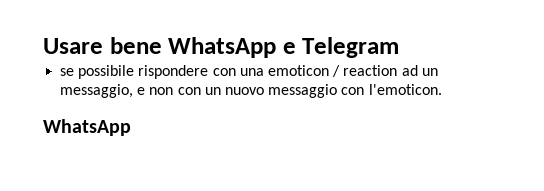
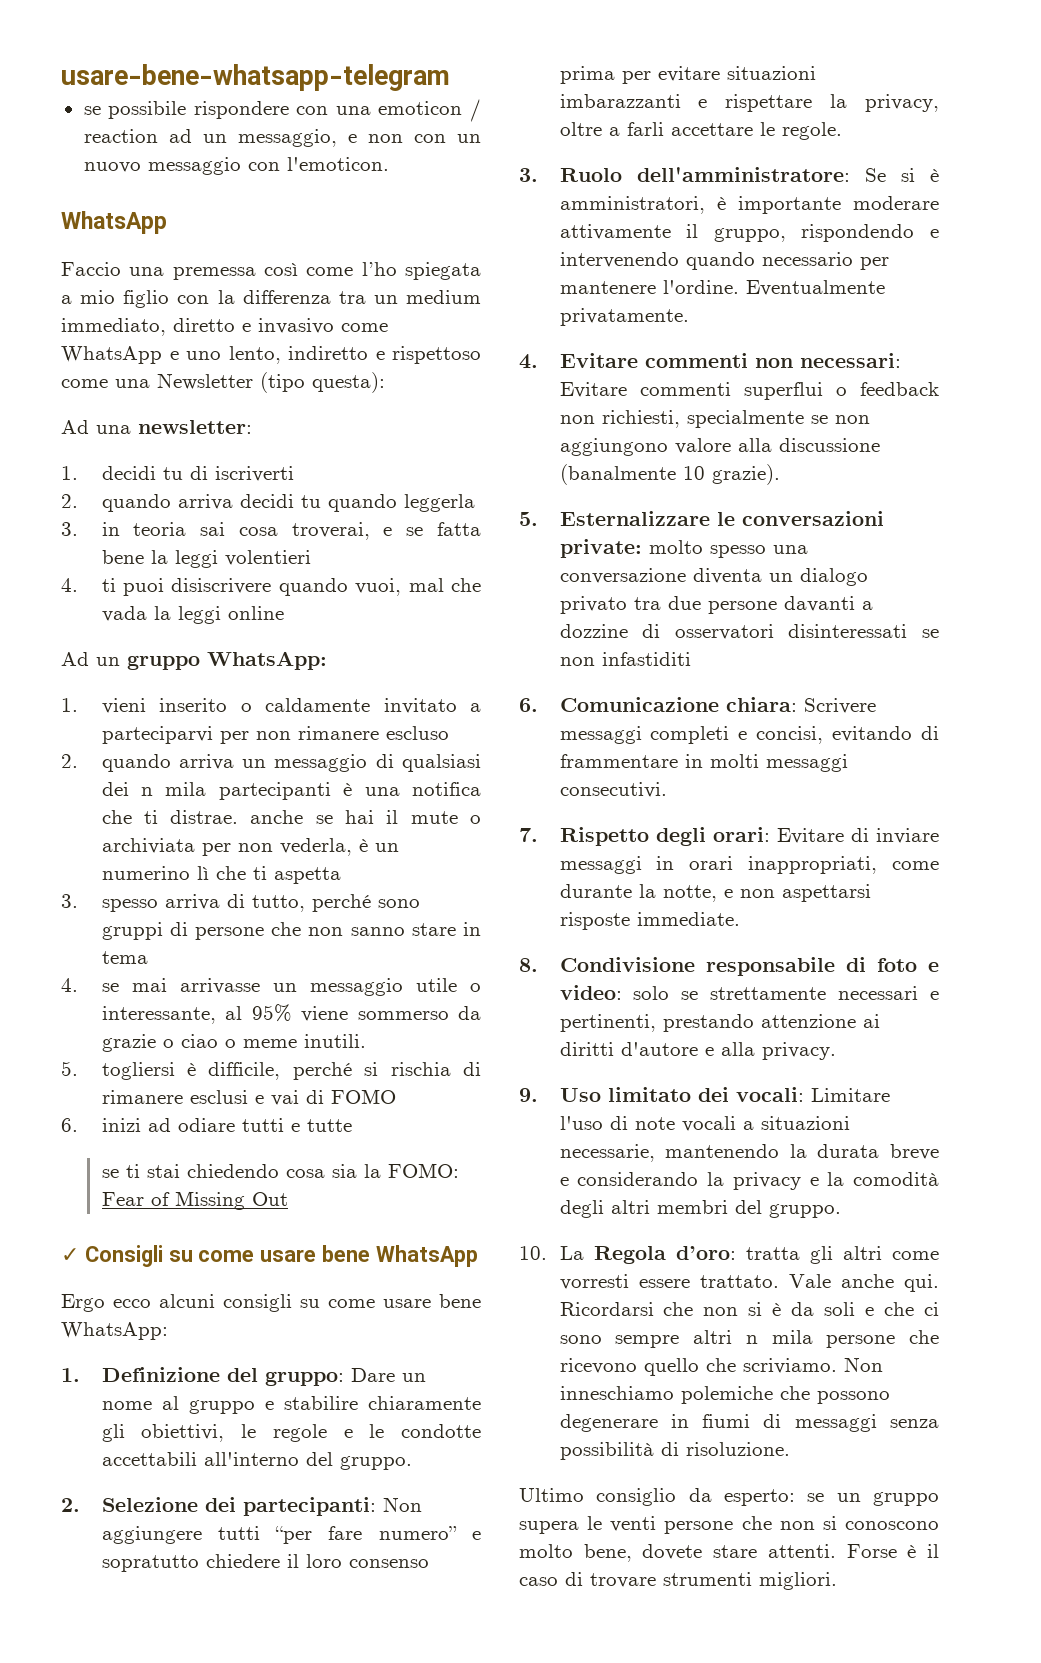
[43,37,400,58] Usare bene WhatsApp e Telegram -> [61,64,450,91] usare-bene-whatsapp-telegram
(131, 127) none -> [61,262,481,280] [61,290,481,308] [61,318,388,336] [61,346,481,364] [61,372,385,393] [61,420,252,434] [61,466,294,482] [61,494,475,512] [61,522,482,540] [101,550,311,568] [61,578,482,596] [101,606,284,624] [61,651,327,670] [61,698,481,714] [101,726,449,744] [61,754,481,772] [101,782,482,800] [101,810,482,824] [101,838,399,856] [101,866,341,884] [61,894,420,912] [101,922,482,940] [101,951,148,964] [61,978,481,996] [101,1004,481,1024] [101,1034,366,1052] [61,1061,482,1080] [101,1089,396,1106] [61,1118,352,1132] [101,1163,459,1178] [101,1191,288,1210] [61,1245,478,1267] [61,1294,481,1312] [61,1322,168,1340] [61,1367,426,1386] [101,1396,481,1414] [101,1424,482,1442] [101,1452,412,1470] [61,1497,422,1516] [101,1526,481,1544] [101,1554,429,1572] [559,66,816,84] [559,94,939,112] [559,122,842,140] [519,167,939,182] [559,196,939,214] [559,224,939,242] [559,252,889,270] [559,280,885,296] [559,308,689,326] [519,353,901,369] [559,382,939,400] [559,410,870,428] [559,438,880,456] [559,464,780,485] [519,511,884,526] [559,539,808,558] [559,568,868,586] [559,596,873,614] [559,624,939,640] [559,652,691,666] [519,697,876,714] [559,726,939,744] [559,754,848,772] [559,782,667,798] [519,827,939,846] [559,856,939,874] [559,884,871,902] [559,912,740,930] [519,957,939,976] [559,985,939,1000] [559,1014,880,1032] [559,1042,836,1060] [519,1087,890,1102] [559,1116,850,1132] [559,1144,939,1162] [559,1172,939,1190] [559,1200,841,1218] [519,1246,939,1264] [559,1274,939,1292] [559,1302,939,1316] [559,1330,939,1348] [559,1357,883,1376] [559,1386,890,1404] [559,1414,939,1432] [559,1442,790,1460] [519,1488,939,1506] [519,1516,939,1534] [519,1544,939,1562] [519,1572,837,1590] // Faccio una premessa così come l’ho spiegata a mio figlio con la differenza tra un medium immediato, diretto e invasivo come WhatsApp e uno lento, indiretto e rispettoso come una Newsletter (tipo questa): // Ad una newsletter: // 1. decidi tu di iscriverti // 2. quando arriva decidi tu quando leggerla // 3. in teoria sai cosa troverai, e se fatta bene la leggi volentieri // 4. ti puoi disiscrivere quando vuoi, mal che vada la leggi online // Ad un gruppo WhatsApp: // 1. vieni inserito o caldamente invitato a parteciparvi per non rimanere escluso // 2. quando arriva un messaggio di qualsiasi dei n mila partecipanti è una notifica che ti distrae. anche se hai il mute o archiviata per non vederla, è un numerino lì che ti aspetta // 3. spesso arriva di tutto, perché sono gruppi di persone che non sanno stare in tema // 4. se mai arrivasse un messaggio utile o interessante, al 95% viene sommerso da grazie o ciao o meme inutili. // 5. togliersi è difficile, perché si rischia di rimanere esclusi e vai di FOMO // 6. inizi ad odiare tutti e tutte // se ti stai chiedendo cosa sia la FOMO: Fear of Missing Out // ✓ Consigli su come usare bene WhatsApp // Ergo ecco alcuni consigli su come usare bene WhatsApp: // 1. Definizione del gruppo: Dare un nome al gruppo e stabilire chiaramente gli obiettivi, le regole e le condotte accettabili all'interno del gruppo. // 2. Selezione dei partecipanti: Non aggiungere tutti “per fare numero” e sopratutto chiedere il loro consenso prima per evitare situazioni imbarazzanti e rispettare la privacy, oltre a farli accettare le regole. // 3. Ruolo dell'amministratore: Se si è amministratori, è importante moderare attivamente il gruppo, rispondendo e intervenendo quando necessario per mantenere l'ordine. Eventualmente privatamente. // 4. Evitare commenti non necessari: Evitare commenti superflui o feedback non richiesti, specialmente se non aggiungono valore alla discussione (banalmente 10 grazie). // 5. Esternalizzare le conversazioni private: molto spesso una conversazione diventa un dialogo privato tra due persone davanti a dozzine di osservatori disinteressati se non infastiditi // 6. Comunicazione chiara: Scrivere messaggi completi e concisi, evitando di frammentare in molti messaggi consecutivi. // 7. Rispetto degli orari: Evitare di inviare messaggi in orari inappropriati, come durante la notte, e non aspettarsi risposte immediate. // 8. Condivisione responsabile di foto e video: solo se strettamente necessari e pertinenti, prestando attenzione ai diritti d'autore e alla privacy. // 9. Uso limitato dei vocali: Limitare l'uso di note vocali a situazioni necessarie, mantenendo la durata breve e considerando la privacy e la comodità degli altri membri del gruppo. // 10. La Regola d’oro: tratta gli altri come vorresti essere trattato. Vale anche qui. Ricordarsi che non si è da soli e che ci sono sempre altri n mila persone che ricevono quello che scriviamo. Non inneschiamo polemiche che possono degenerare in fiumi di messaggi senza possibilità di risoluzione. // Ultimo consiglio da esperto: se un gruppo supera le venti persone che non si conoscono molto bene, dovete stare attenti. Forse è il caso di trovare strumenti migliori.

